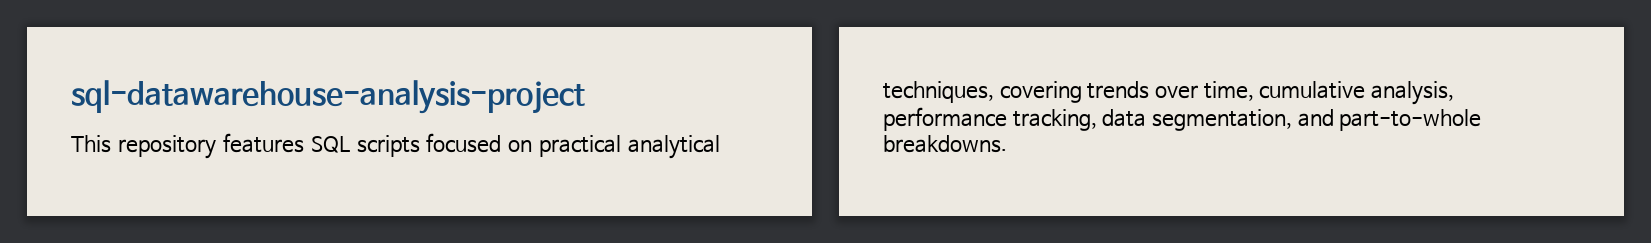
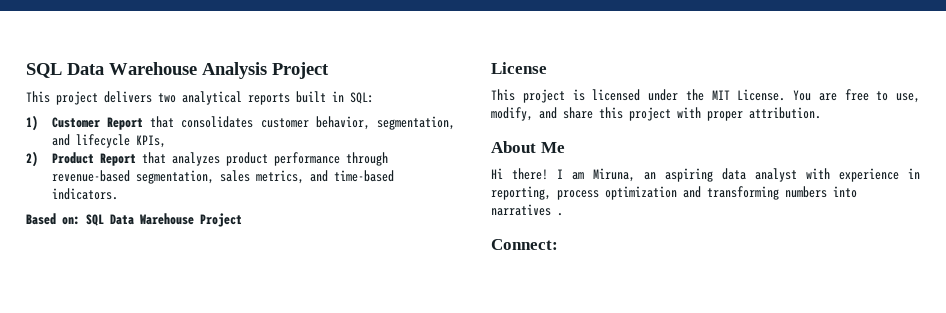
[71,80,585,114] [71,133,721,159] [883,81,1454,105] [883,107,1482,131] [883,135,1007,153] sql-datawarehouse-analysis-project // This repository features SQL scripts focused on practical analytical techniques, covering trends over time, cumulative analysis, performance tracking, data segmentation, and part-to-whole breakdowns. -> [26,62,329,79] [26,91,374,105] [26,115,455,131] [51,134,166,148] [26,151,388,167] [51,170,394,184] [51,188,118,200] [26,213,242,227] [491,62,547,74] [491,89,920,103] [491,107,821,121] [491,141,565,153] [491,168,920,182] [491,186,857,200] [491,204,563,216] [491,239,558,250] SQL Data Warehouse Analysis Project // This project delivers two analytical reports built in SQL: // 1) Customer Report that consolidates customer behavior, segmentation, and lifecycle KPIs, // 2) Product Report that analyzes product performance through revenue-based segmentation, sales metrics, and time-based indicators. // Based on: SQL Data Warehouse Project // License // This project is licensed under the MIT License. You are free to use, modify, and share this project with proper attribution. // About Me // Hi there! I am Miruna, an aspiring data analyst with experience in reporting, process optimization and transforming numbers into narratives . // Connect:

